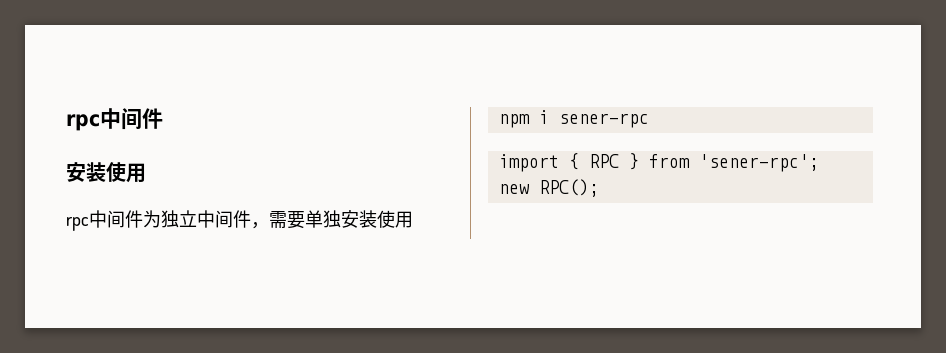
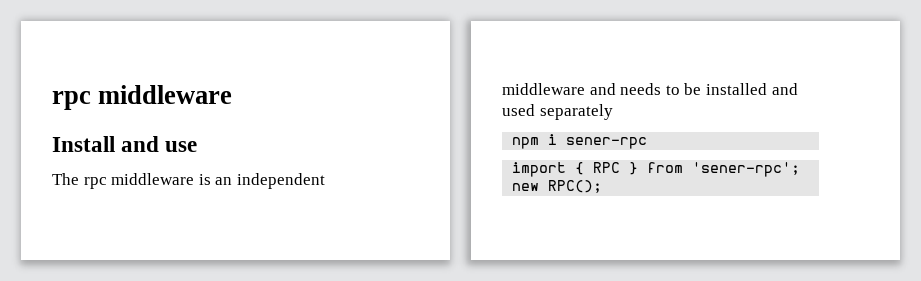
[66,108,163,131] [66,162,146,183] [66,210,413,231] rpc中间件 // 安装使用 // rpc中间件为独立中间件，需要单独安装使用 -> [52,85,233,110] [52,136,198,152] [52,173,325,189] [502,83,798,95] [502,104,613,120] rpc middleware // Install and use // The rpc middleware is an independent middleware and needs to be installed and used separately

